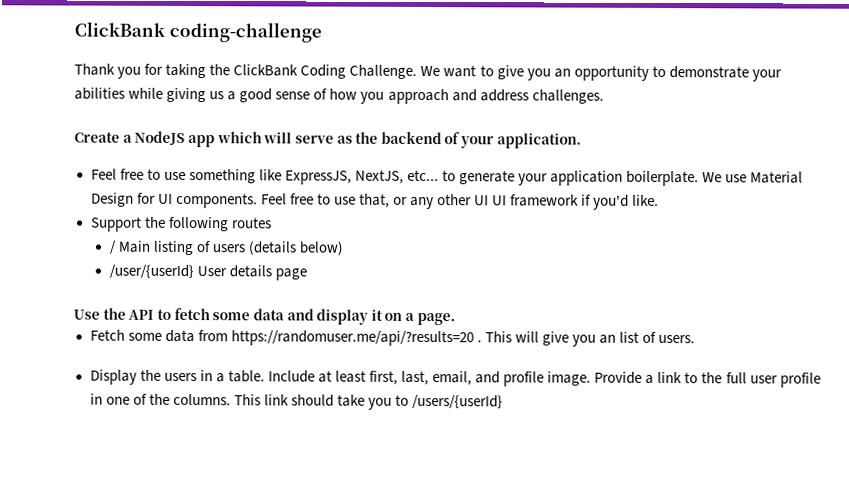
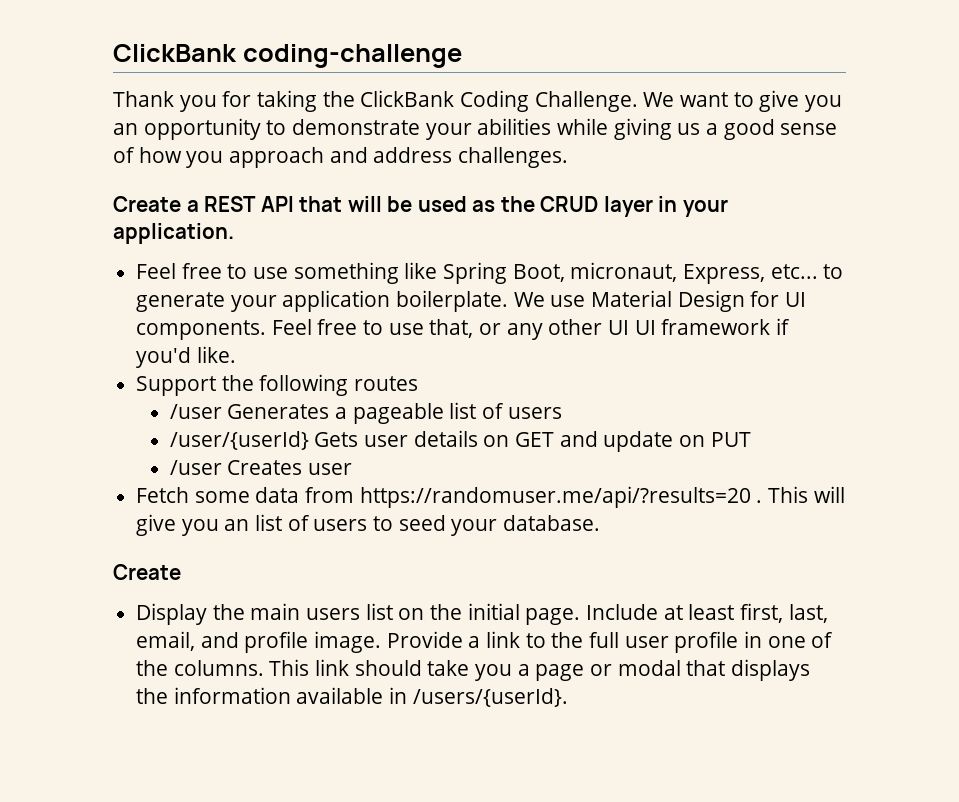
[134,130,461,148] NodeJS app which will serve as the backend of -> [204,196,678,217] REST API that will be used as the CRUD layer in
[284,169,404,185] ExpressJS, NextJS, -> [443,262,766,284] Spring Boot, micronaut, Express,
[108,240,343,256] / Main listing of users (details below) -> [169,402,562,424] /user Generates a pageable list of users
[196,265,307,281] [73,307,456,326] User details page // Use the API to fetch some data and display it on a page. -> [314,430,751,452] [169,460,352,475] Gets user details on GET and update on PUT // /user Creates user
[658,334,696,344] [89,369,265,385] users. // Display the users in a table. -> [313,515,601,536] [113,564,181,580] [136,603,581,625] users to seed your database. // Create // Display the main users list on the initial page.
[395,394,504,410] to /users/{userId} -> [517,659,811,681] [136,687,568,707] a page or modal that displays the information available in /users/{userId}.

